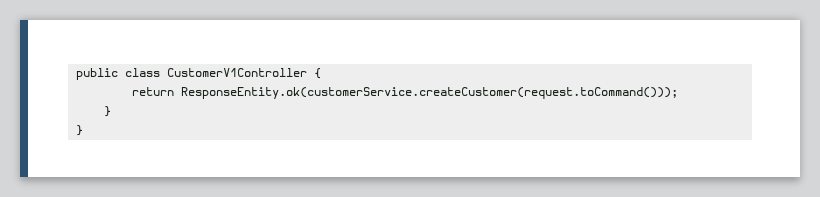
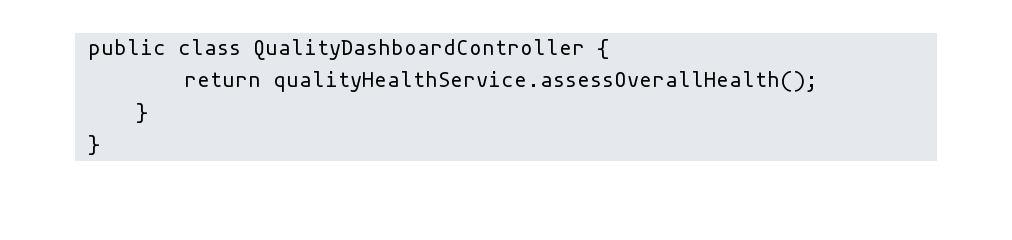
[166,68,307,77] CustomerV1Controller -> [252,39,585,60] QualityDashboardController
[180,87,678,99] ResponseEntity.ok(customerService.createCustomer(request.toCommand())); -> [272,71,818,92] qualityHealthService.assessOverallHealth();

